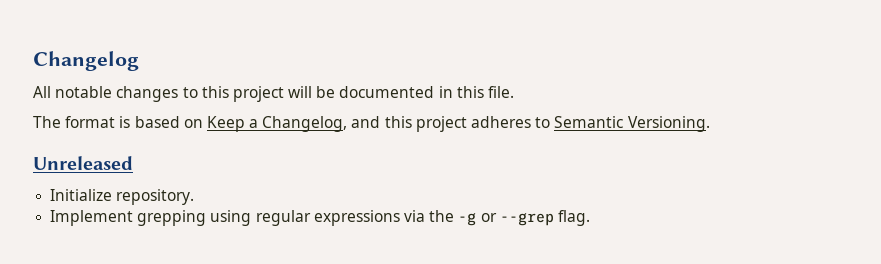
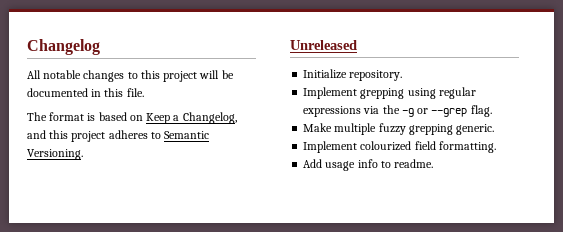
(590, 218) none -> [303,123,495,135] [303,141,496,153] [303,159,434,171] // Make multiple fuzzy grepping generic. // Implement colourized field formatting. // Add usage info to readme.

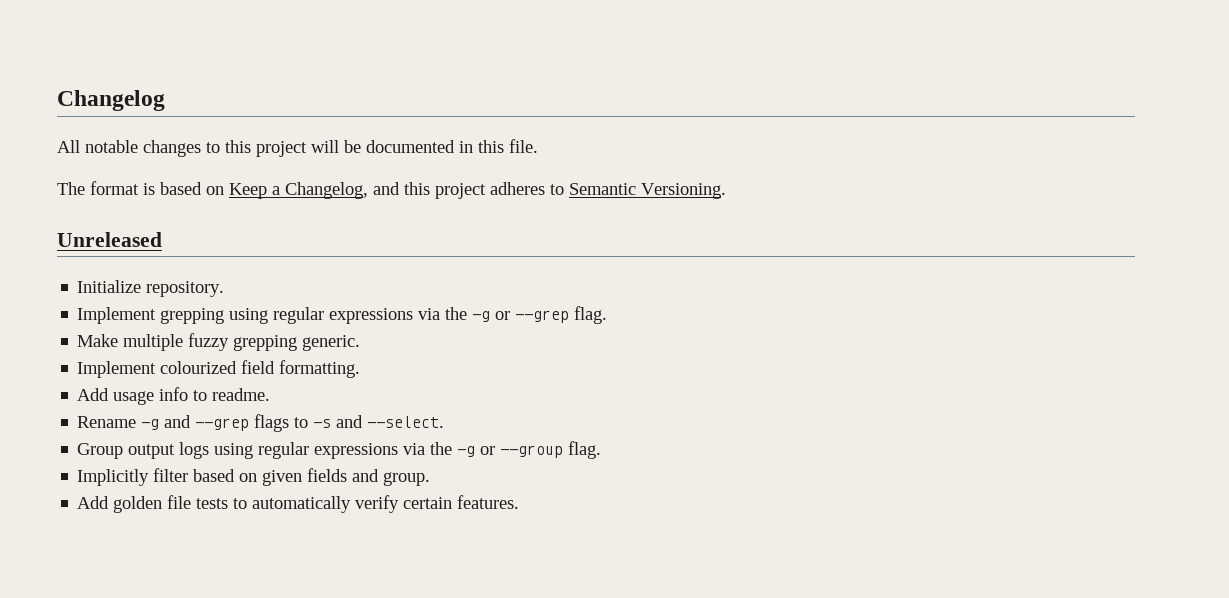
(434, 163) none -> [77,414,445,432] [77,441,602,459] [77,468,431,486] [77,495,520,513] // Rename -g and --grep flags to -s and --select. // Group output logs using regular expressions via the -g or --group flag. // Implicitly filter based on given fields and group. // Add golden file tests to automatically verify certain features.

